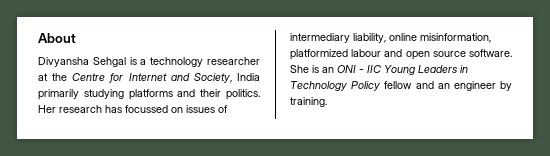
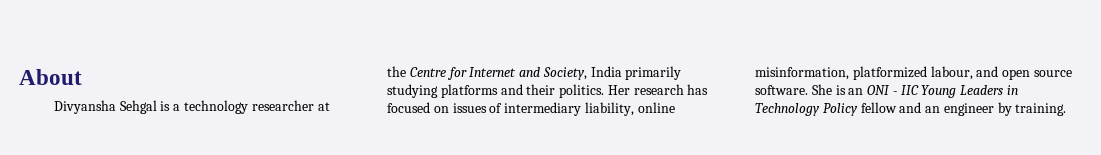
[125,105,168,113] focussed -> [387,102,430,113] focused
[351,49,382,57] labour -> [930,66,973,80] labour,

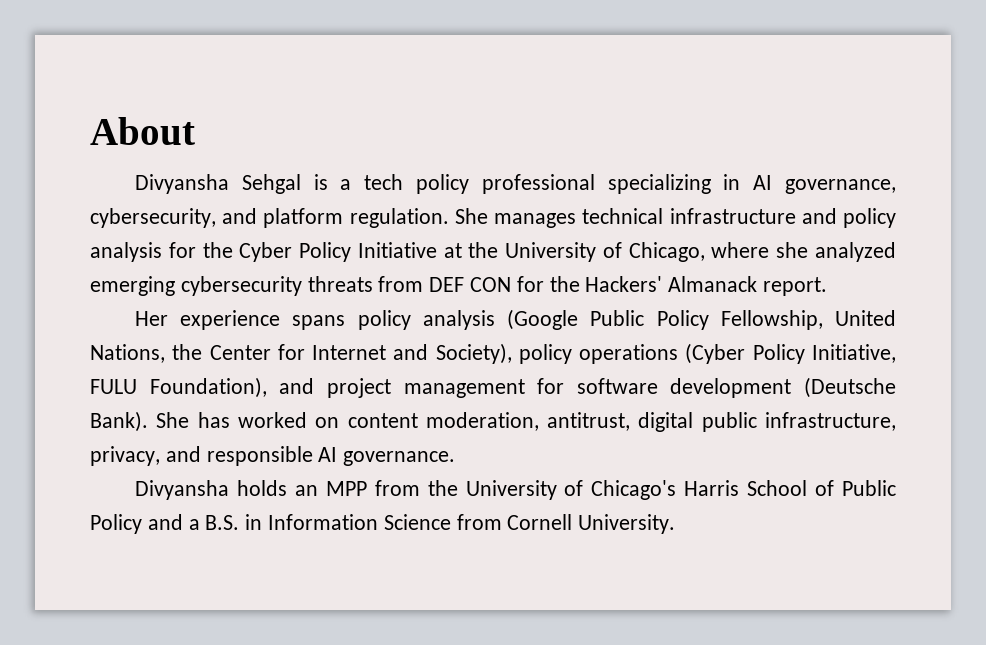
[184,100,330,114] [387,66,682,80] [387,84,709,98] [387,102,675,116] [755,66,1072,80] [755,84,1019,98] [755,102,1067,116] technology researcher at the Centre for Internet and Society, India primarily studying platforms and their politics. Her research has focused on issues of intermediary liability, online misinformation, platformized labour, and open source software. She is an ONI - IIC Young Leaders in Technology Policy fellow and an engineer by training. -> [364,174,896,194] [90,208,896,228] [90,242,896,262] [90,276,828,296] [135,309,896,330] [90,343,896,364] [90,377,896,398] [90,411,896,432] [90,446,456,466] [135,480,897,500] [90,514,676,534] tech policy professional specializing in AI governance, cybersecurity, and platform regulation. She manages technical infrastructure and policy analysis for the Cyber Policy Initiative at the University of Chicago, where she analyzed emerging cybersecurity threats from DEF CON for the Hackers' Almanack report. // Her experience spans policy analysis (Google Public Policy Fellowship, United Nations, the Center for Internet and Society), policy operations (Cyber Policy Initiative, FULU Foundation), and project management for software development (Deutsche Bank). She has worked on content moderation, antitrust, digital public infrastructure, privacy, and responsible AI governance. // Divyansha holds an MPP from the University of Chicago's Harris School of Public Policy and a B.S. in Information Science from Cornell University.

